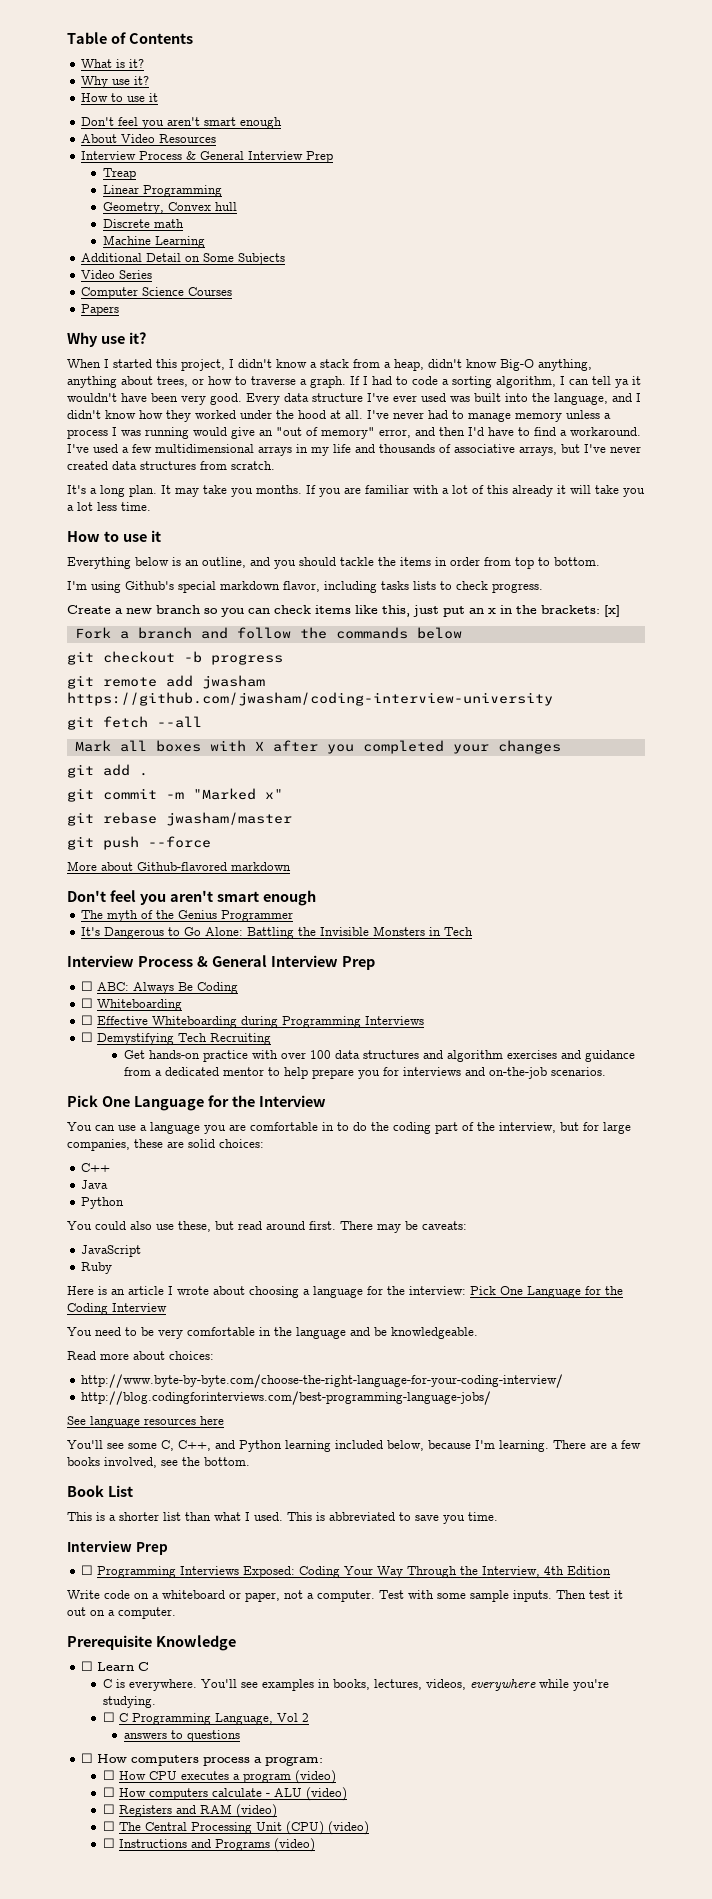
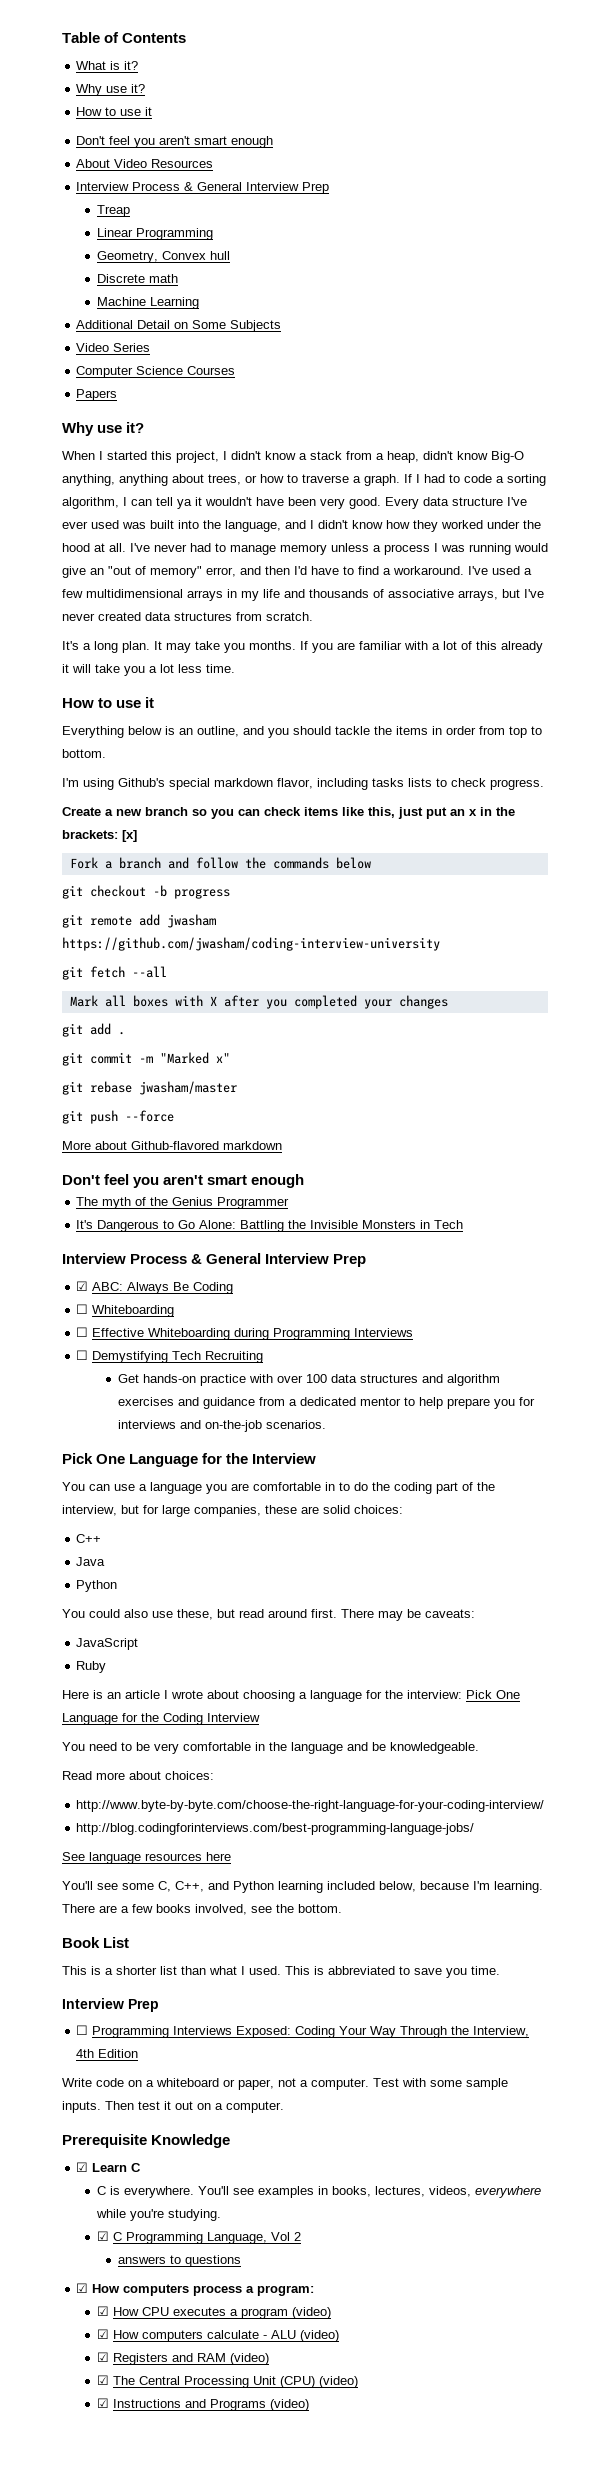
[81,981,94,991] ☐ -> [76,1281,89,1291] ☑
[81,1661,94,1671] ☐ -> [76,2162,89,2172] ☑
[102,1712,115,1722] ☐ -> [97,2231,110,2241] ☑
[81,1753,94,1763] ☐ -> [76,2283,89,2293] ☑
[102,1770,115,1780] ☐ -> [97,2306,110,2316] ☑
[102,1787,115,1797] ☐ -> [97,2329,110,2339] ☑
[102,1804,115,1814] ☐ -> [97,2352,110,2362] ☑
[102,1821,115,1831] ☐ -> [97,2375,110,2385] ☑
[102,1838,115,1848] ☐ -> [97,2398,110,2408] ☑

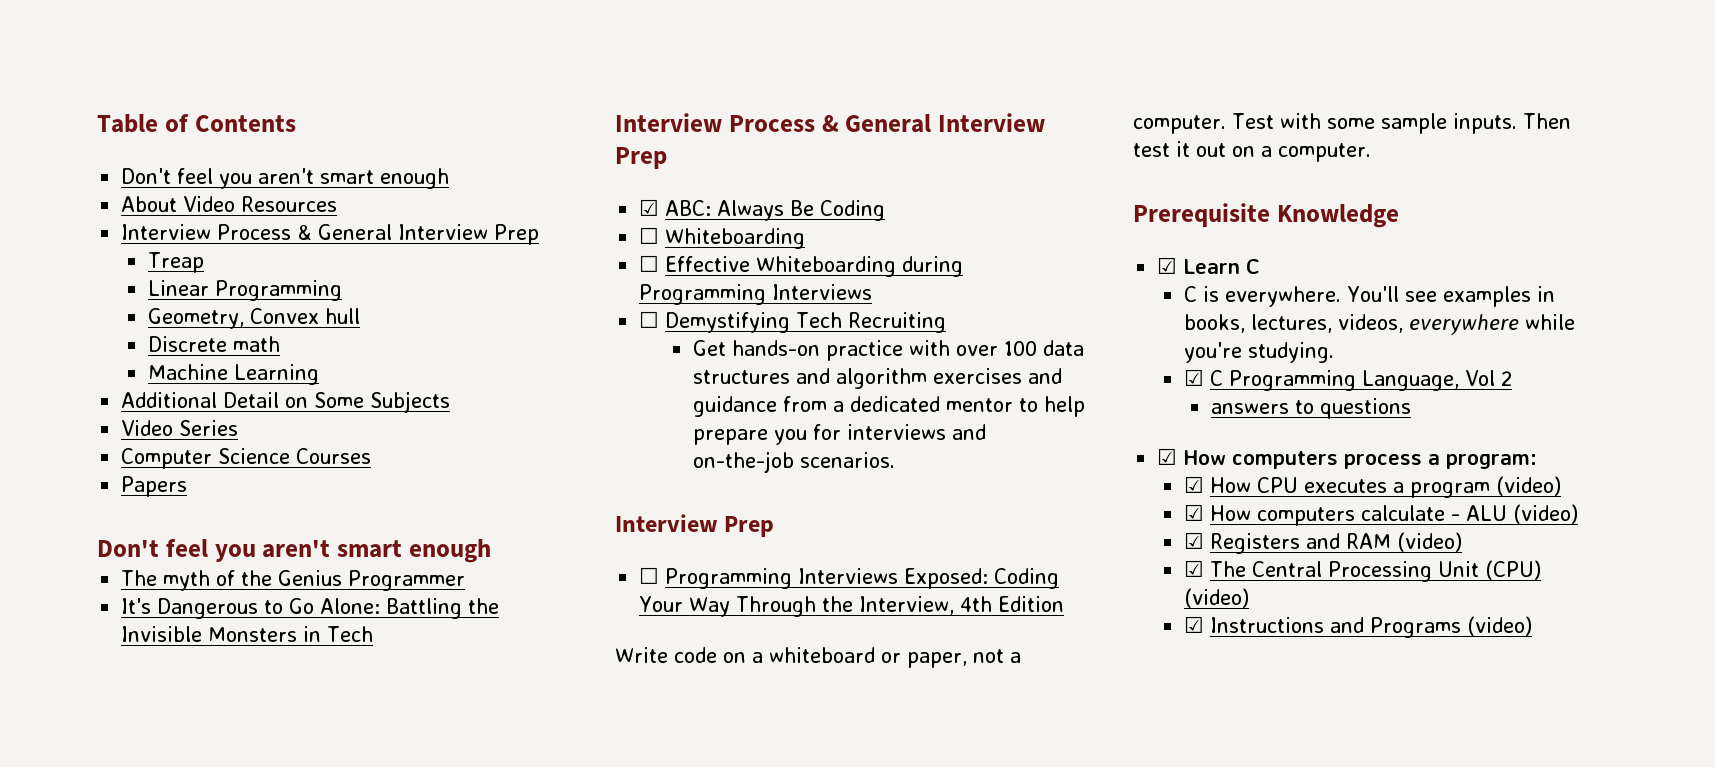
[76,61,139,70] [76,84,146,96] [76,107,153,116] // What is it? // Why use it? // How to use it -> (296, 123) none
[62,422,145,436] [62,451,524,463] [62,474,546,486] [62,497,527,509] [62,520,541,532] [62,543,548,555] [62,566,532,578] [62,589,544,601] [62,612,313,621] [62,641,543,653] [62,664,235,676] [62,697,155,708] [62,726,542,738] [62,749,106,758] [62,778,544,790] [62,807,515,819] [62,830,137,842] [69,857,371,869] [62,885,230,899] [62,914,216,928] [62,937,440,951] [62,966,167,980] [69,995,448,1009] [62,1023,125,1037] [62,1052,230,1066] [62,1081,237,1095] [62,1110,174,1124] [62,1141,282,1150] // Why use it? // When I started this project, I didn't know a stack from a heap, didn't know Big-O anything, anything about trees, or how to traverse a graph. If I had to code a sorting algorithm, I can tell ya it wouldn't have been very good. Every data structure I've ever used was built into the language, and I didn't know how they worked under the hood at all. I've never had to manage memory unless a process I was running would give an "out of memory" error, and then I'd have to find a workaround. I've used a few multidimensional arrays in my life and thousands of associative arrays, but I've never created data structures from scratch. // It's a long plan. It may take you months. If you are familiar with a lot of this already it will take you a lot less time. // How to use it // Everything below is an outline, and you should tackle the items in order from top to bottom. // I'm using Github's special markdown flavor, including tasks lists to check progress. // Create a new branch so you can check items like this, just put an x in the brackets: [x] // Fork a branch and follow the commands below // git checkout -b progress // git remote add jwasham https://github.com/jwasham/coding-interview-university // git fetch --all // Mark all boxes with X after you completed your changes // git add . // git commit -m "Marked x" // git rebase jwasham/master // git push --force // More about Github-flavored markdown -> (188, 486) none
[62,1453,317,1467] [62,1482,495,1494] [62,1505,403,1517] [76,1534,102,1543] [76,1557,106,1566] [76,1580,118,1592] [62,1609,475,1621] [76,1638,139,1650] [76,1661,107,1673] [62,1690,520,1702] [62,1713,260,1725] [62,1742,479,1754] [62,1771,214,1780] [76,1800,545,1812] [76,1823,475,1835] [62,1852,231,1864] [62,1881,543,1893] [62,1904,342,1915] [62,1937,130,1948] [62,1966,500,1978] // Pick One Language for the Interview // You can use a language you are comfortable in to do the coding part of the interview, but for large companies, these are solid choices: // C++ // Java // Python // You could also use these, but read around first. There may be caveats: // JavaScript // Ruby // Here is an article I wrote about choosing a language for the interview: Pick One Language for the Coding Interview // You need to be very comfortable in the language and be knowledgeable. // Read more about choices: // http://www.byte-by-byte.com/choose-the-right-language-for-your-coding-interview/ // http://blog.codingforinterviews.com/best-programming-language-jobs/ // See language resources here // You'll see some C, C++, and Python learning included below, because I'm learning. There are a few books involved, see the bottom. // Book List // This is a shorter list than what I used. This is abbreviated to save you time. -> (895, 460) none

